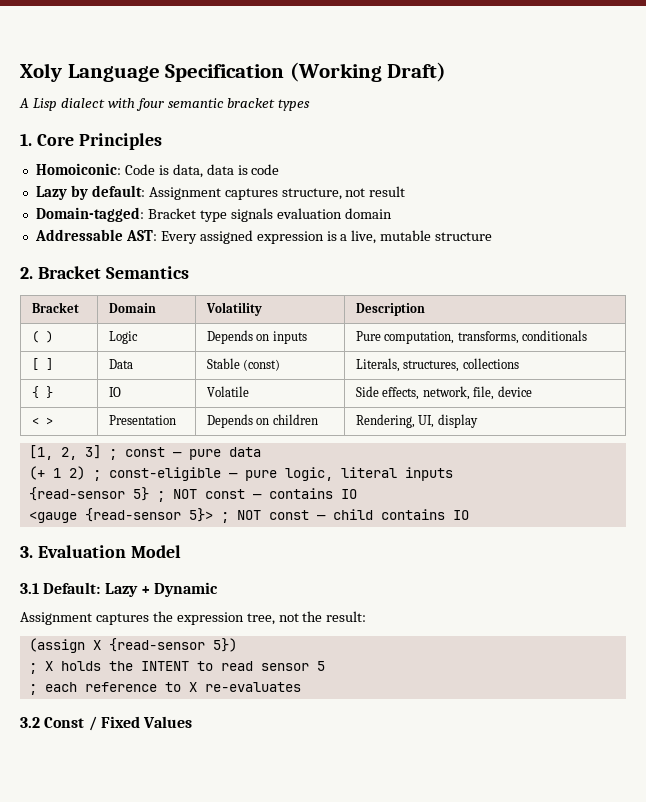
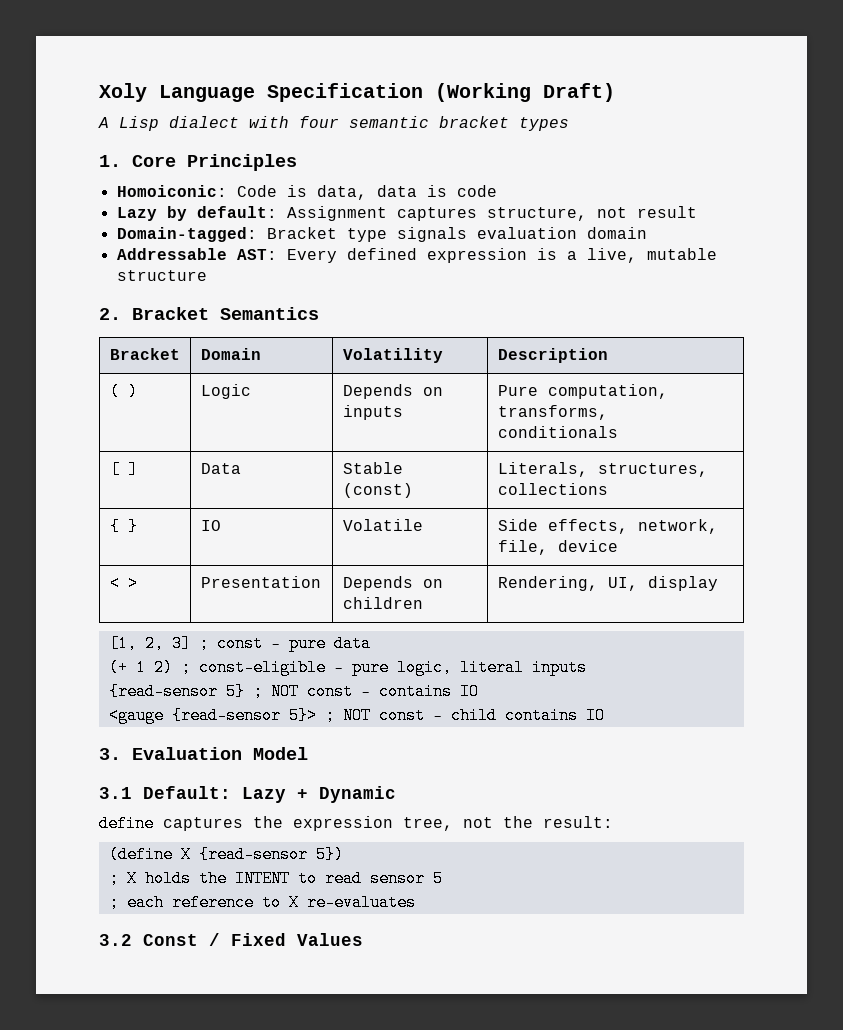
[199,230,253,244] assigned -> [346,248,417,260] defined
[20,612,92,625] Assignment -> [99,815,154,832] define
[28,638,85,653] (assign -> [108,846,173,863] (define

